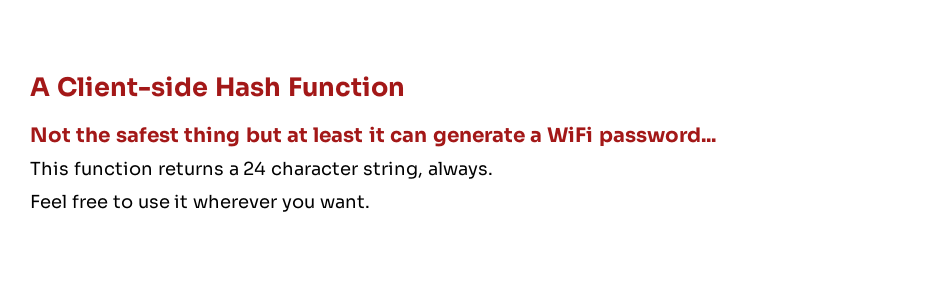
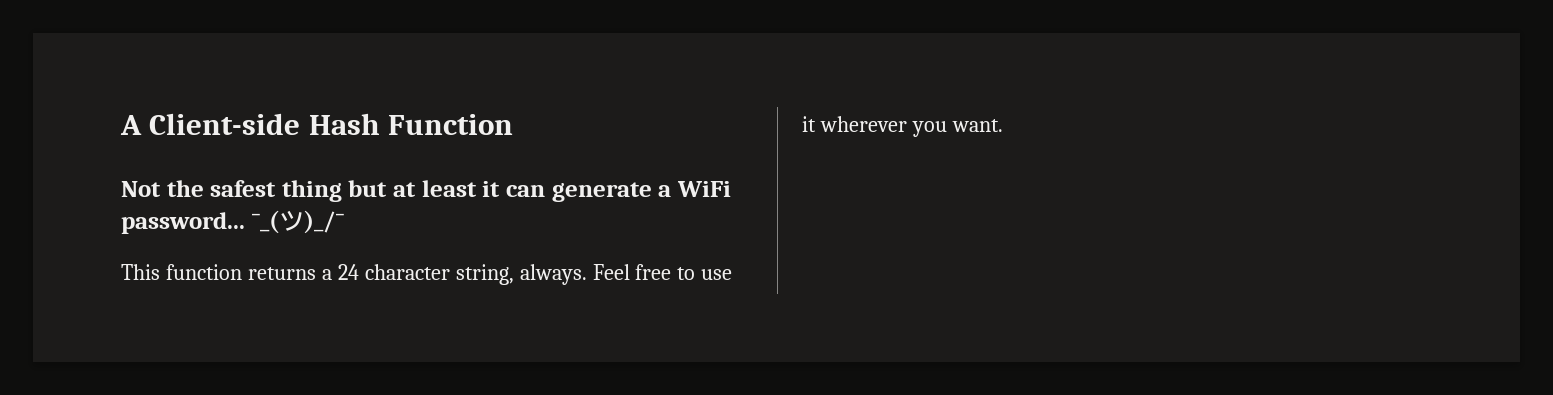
(716, 137) none -> [251,210,344,234] ¯_(ツ)_/¯
(494, 170) // -> (587, 274) none

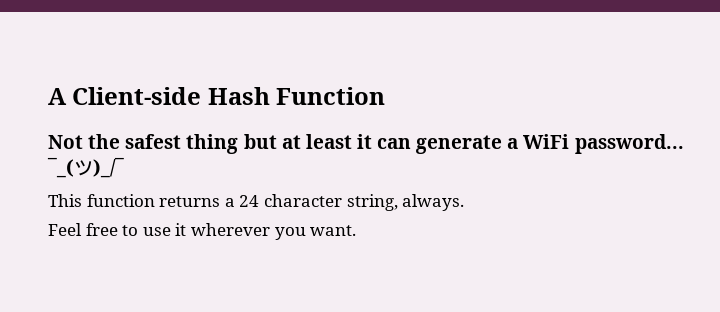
(587, 274) none -> (465, 202) //

